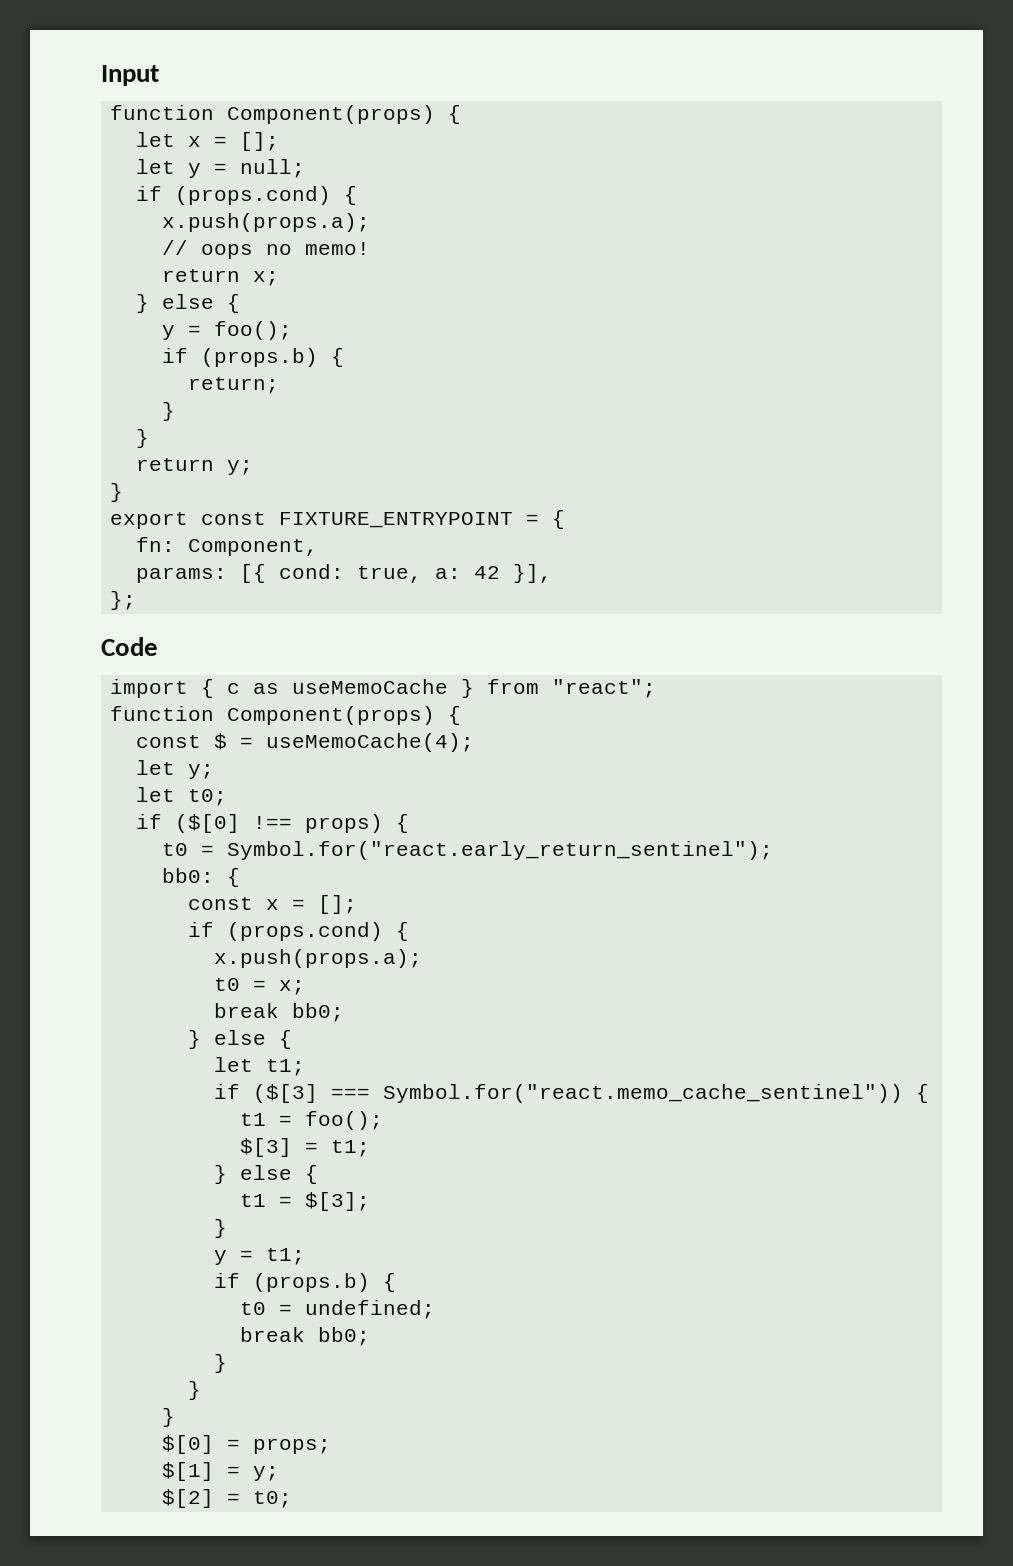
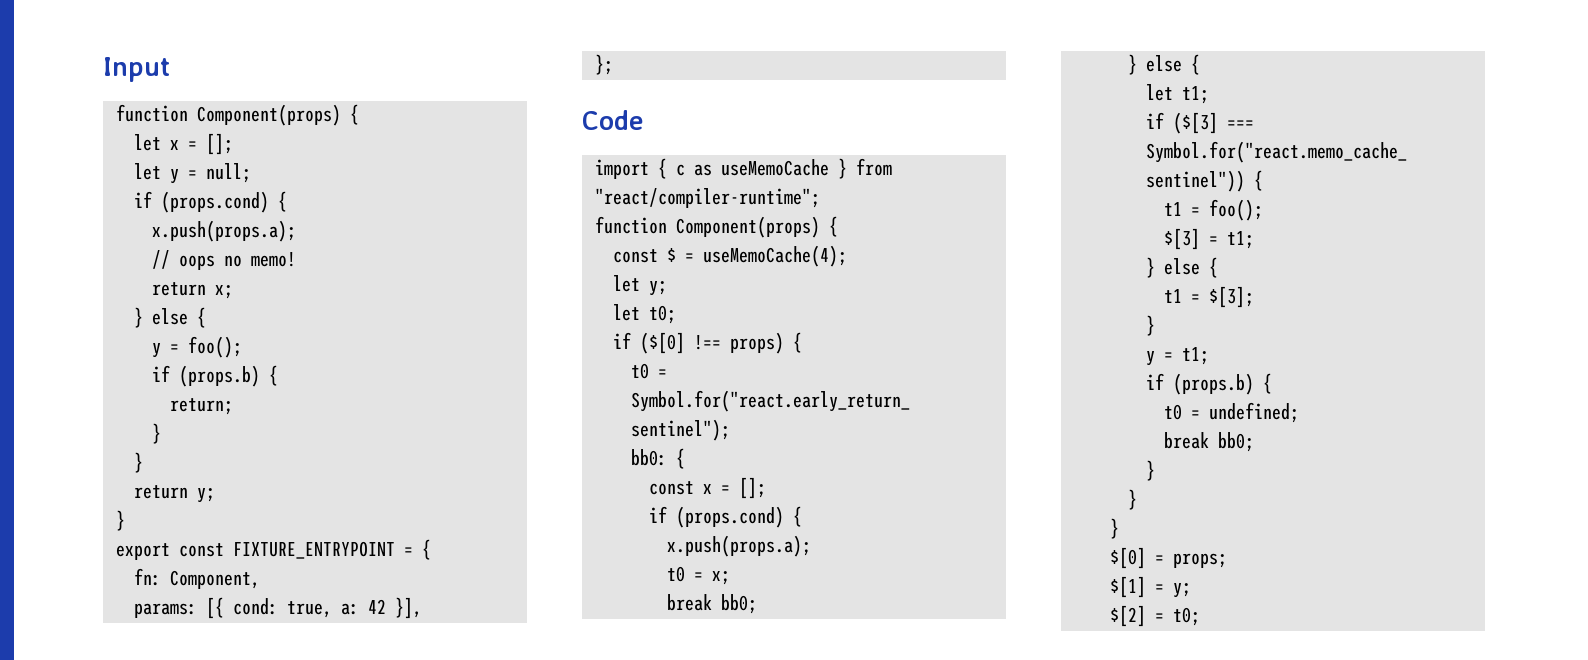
[552,679,656,698] "react"; -> [594,188,820,208] "react/compiler-runtime";

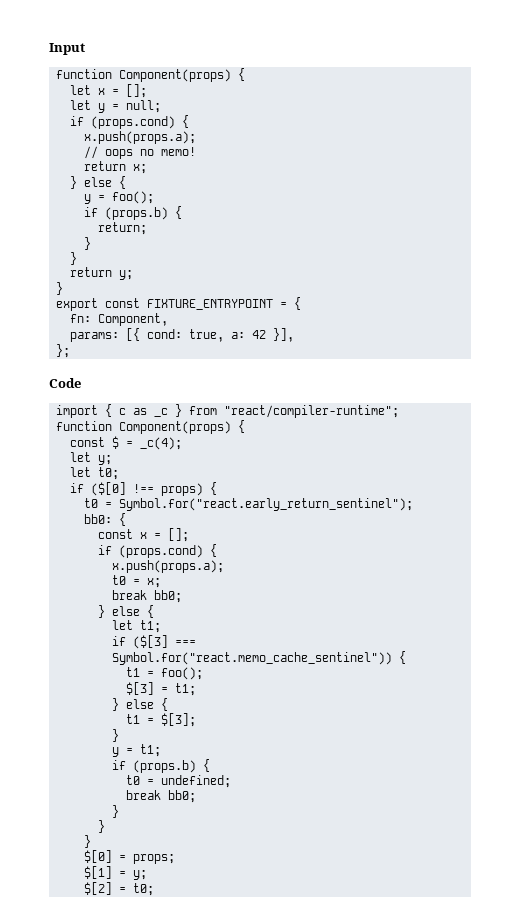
[720,159,829,176] useMemoCache -> [153,408,168,417] _c
[702,245,847,267] useMemoCache(4); -> [139,437,182,450] _c(4);

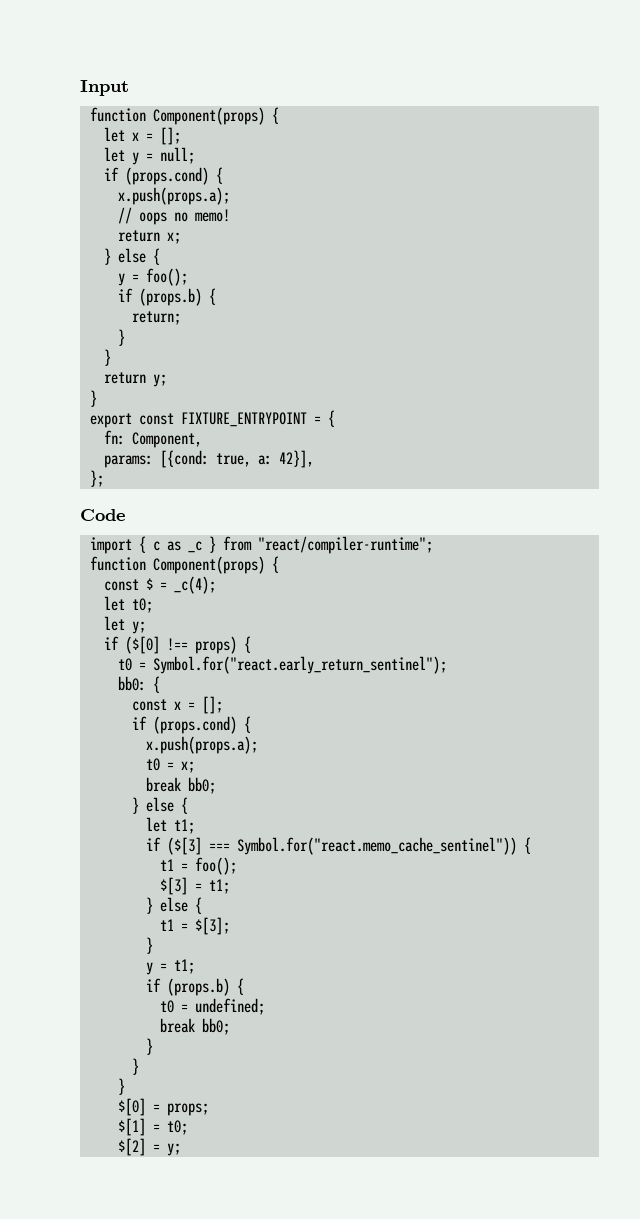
[125,328,294,342] [{ cond: true, a: 42 }], -> [159,450,314,468] [{cond: true, a: 42}],
[97,455,112,465] [69,467,119,480] y; // let t0; -> [131,598,153,613] [103,616,146,634] t0; // let y;
[132,870,147,880] y; -> [166,1120,188,1135] t0;
[132,883,154,896] t0; -> [166,1143,181,1156] y;

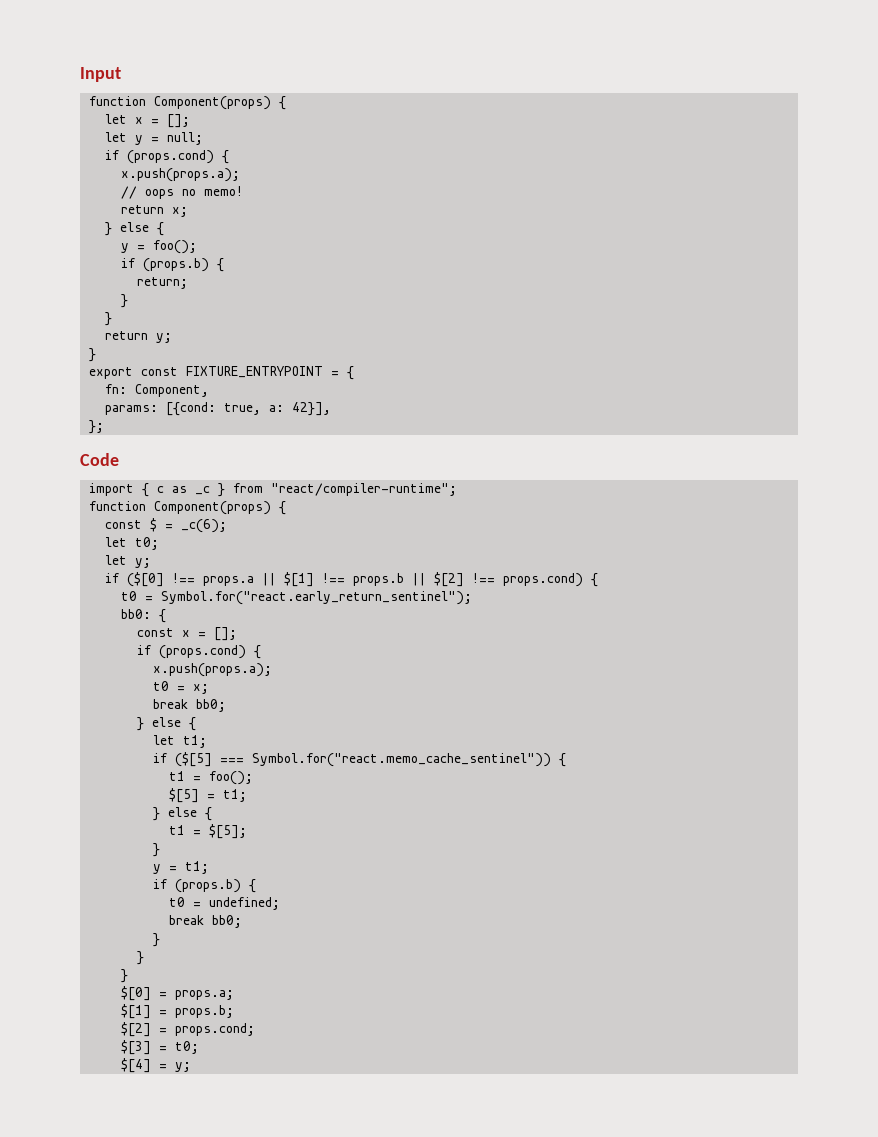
[173,576,216,594] _c(4); -> [180,519,227,533] _c(6);
[194,636,237,654] props) -> [202,572,583,587] props.a || $[1] !== props.b || $[2] !== props.cond)
[166,837,202,855] ($[3] -> [174,752,212,767] ($[5]
[159,877,188,895] $[3] -> [168,788,199,803] $[5]
[194,917,230,935] $[3]; -> [208,824,247,839] $[5];
[166,1103,209,1116] props; -> [174,990,234,1000] props.a;
[166,1120,188,1135] t0; -> [174,1005,234,1018] props.b;
(160, 1148) none -> [174,1023,255,1036] [120,1040,199,1055] [120,1058,167,1073] props.cond; // $[3] = t0; // $[4] =

